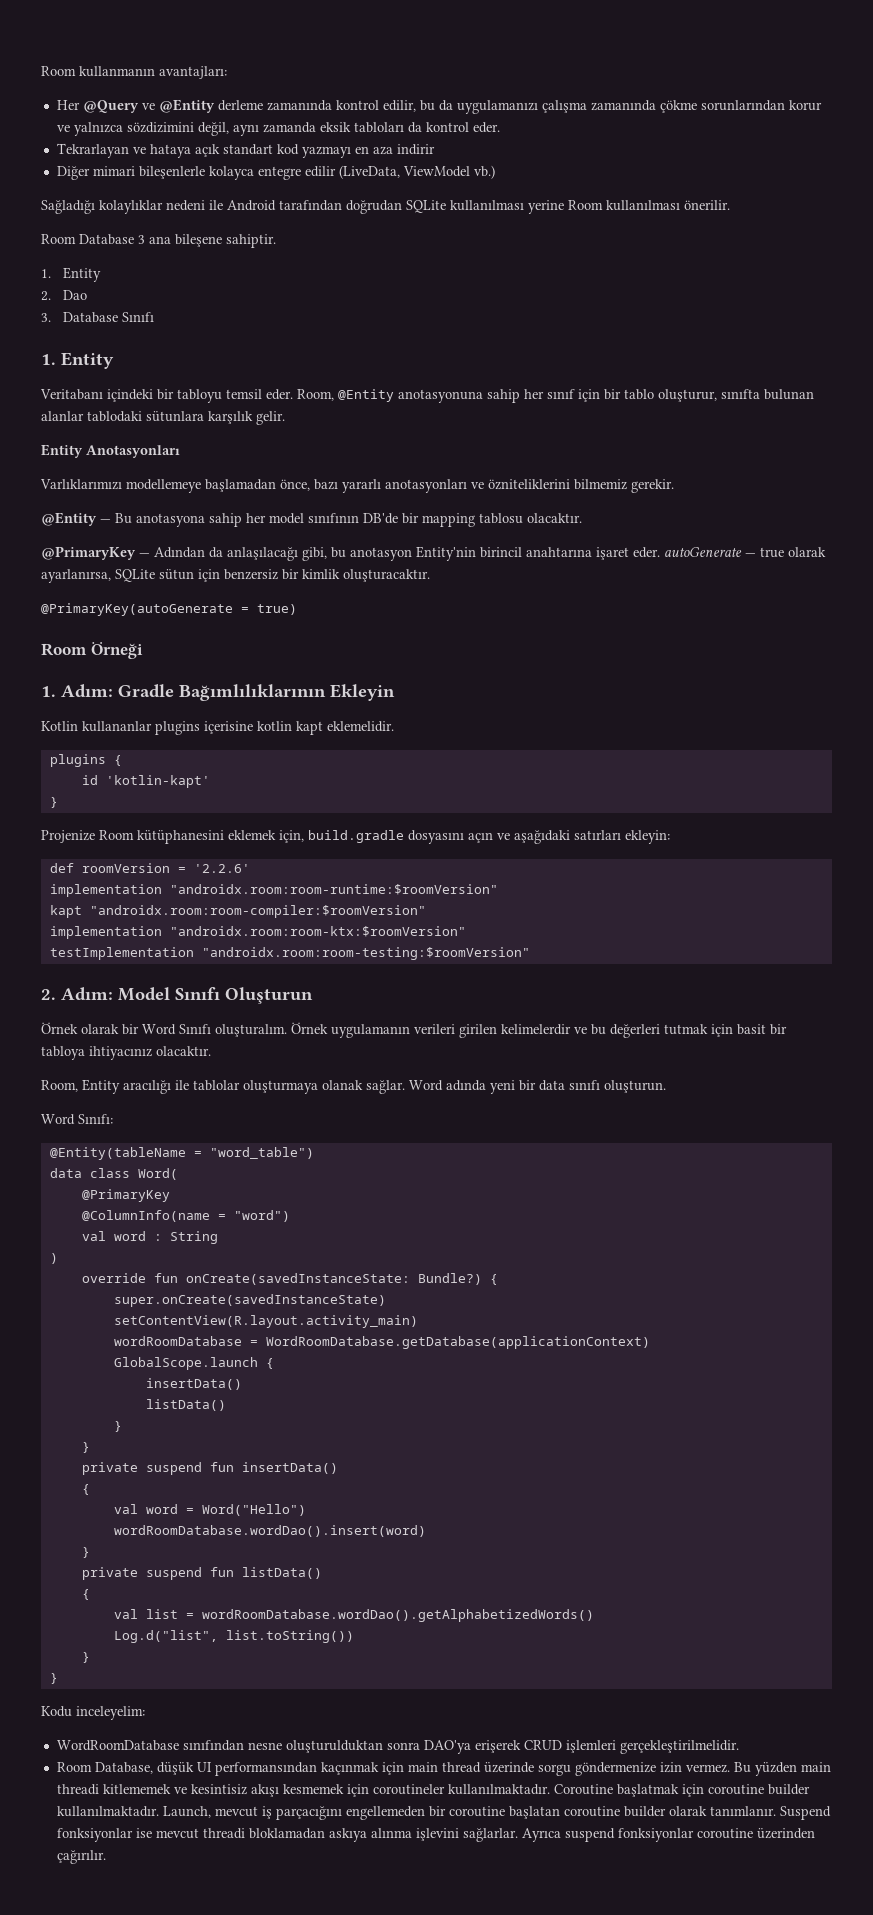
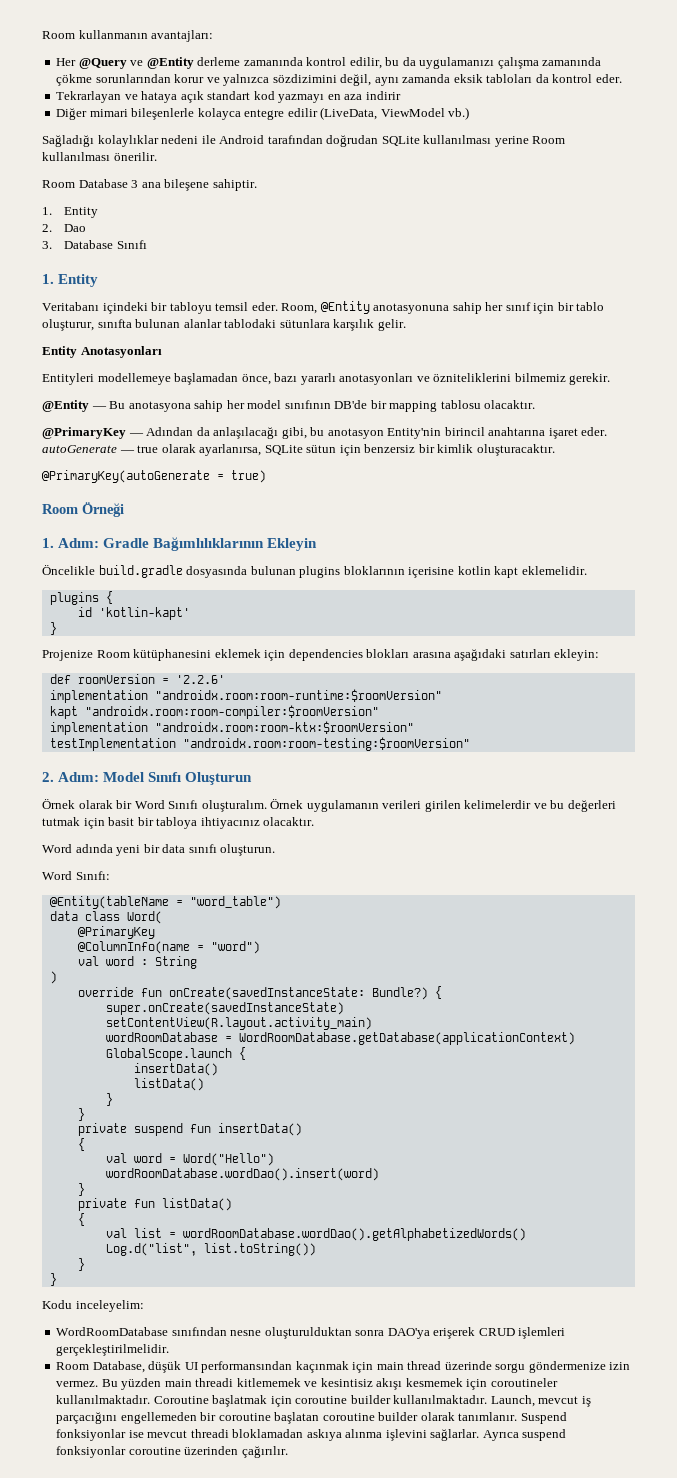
[40,479,122,490] Varlıklarımızı -> [42,373,94,385] Entityleri
[41,721,200,735] Kotlin kullananlar plugins -> [42,565,405,578] Öncelikle build.gradle dosyasında bulunan plugins bloklarının
[279,830,510,844] için, build.gradle dosyasını açın ve -> [264,649,451,661] için dependencies blokları arasına
[41,1079,405,1094] Room, Entity aracılığı ile tablolar oluşturmaya olanak sağlar. -> (315, 821) none
[145,1567,202,1580] suspend -> (127, 1204) none

